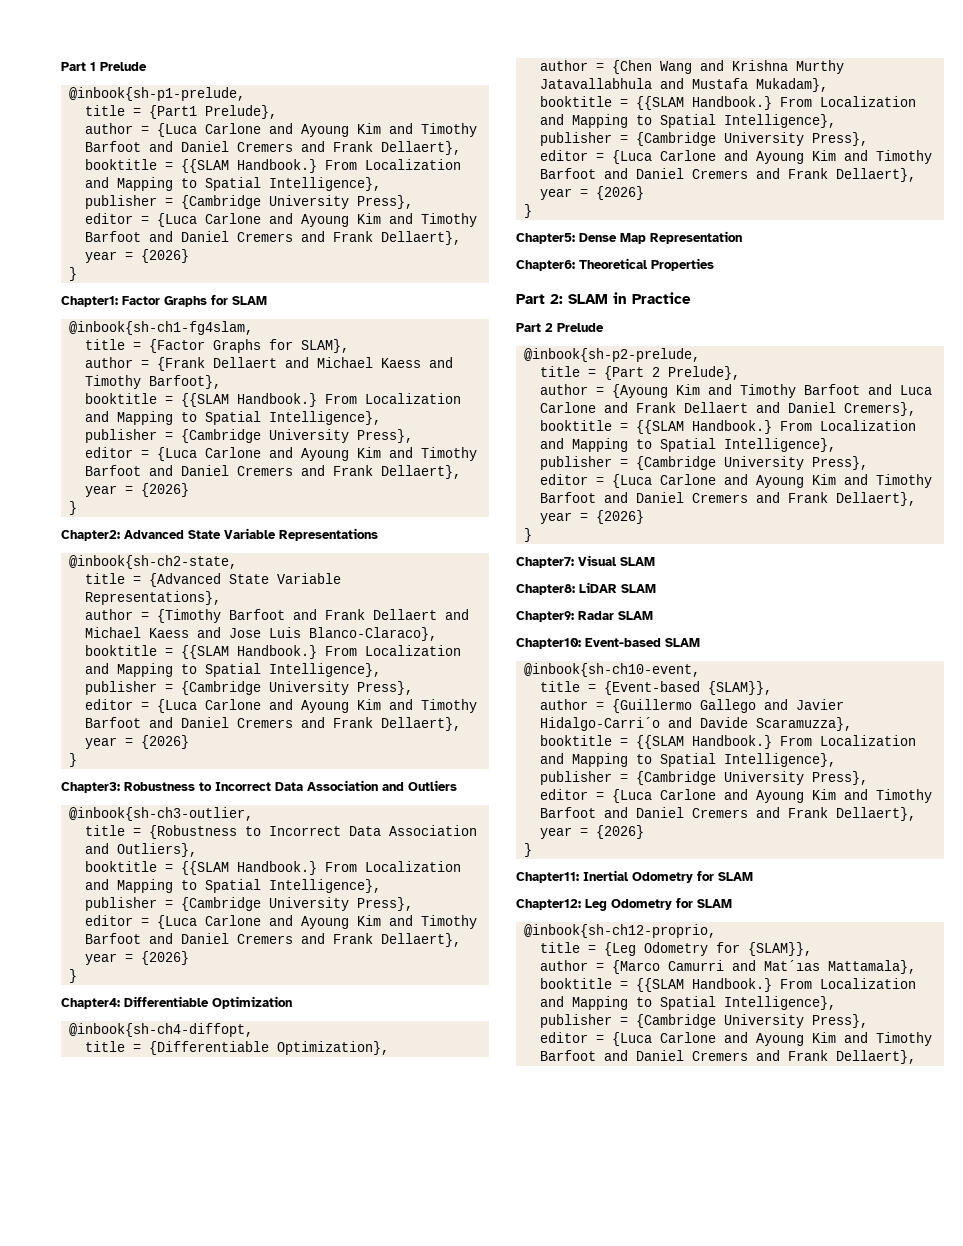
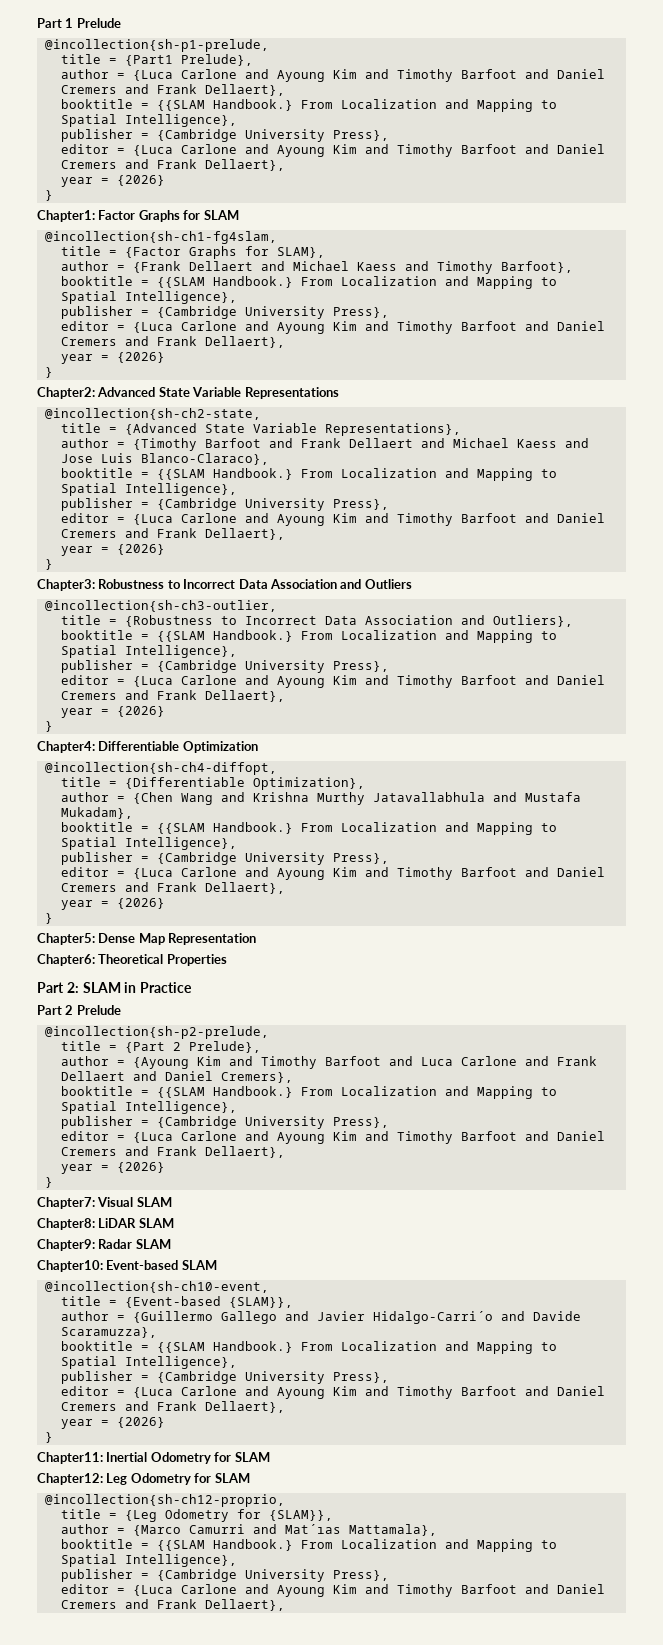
[68,87,245,101] @inbook{sh-p1-prelude, -> [44,39,269,52] @incollection{sh-p1-prelude,
[68,321,253,335] @inbook{sh-ch1-fg4slam, -> [44,231,277,244] @incollection{sh-ch1-fg4slam,
[68,555,237,569] @inbook{sh-ch2-state, -> [44,408,261,420] @incollection{sh-ch2-state,
[68,807,253,821] @inbook{sh-ch3-outlier, -> [44,600,277,612] @incollection{sh-ch3-outlier,
[68,1023,253,1037] @inbook{sh-ch4-diffopt, -> [44,762,277,775] @incollection{sh-ch4-diffopt,
[523,348,700,362] @inbook{sh-p2-prelude, -> [44,1026,269,1039] @incollection{sh-p2-prelude,
[523,663,700,677] @inbook{sh-ch10-event, -> [44,1281,269,1293] @incollection{sh-ch10-event,
[523,924,716,938] @inbook{sh-ch12-proprio, -> [44,1494,285,1507] @incollection{sh-ch12-proprio,

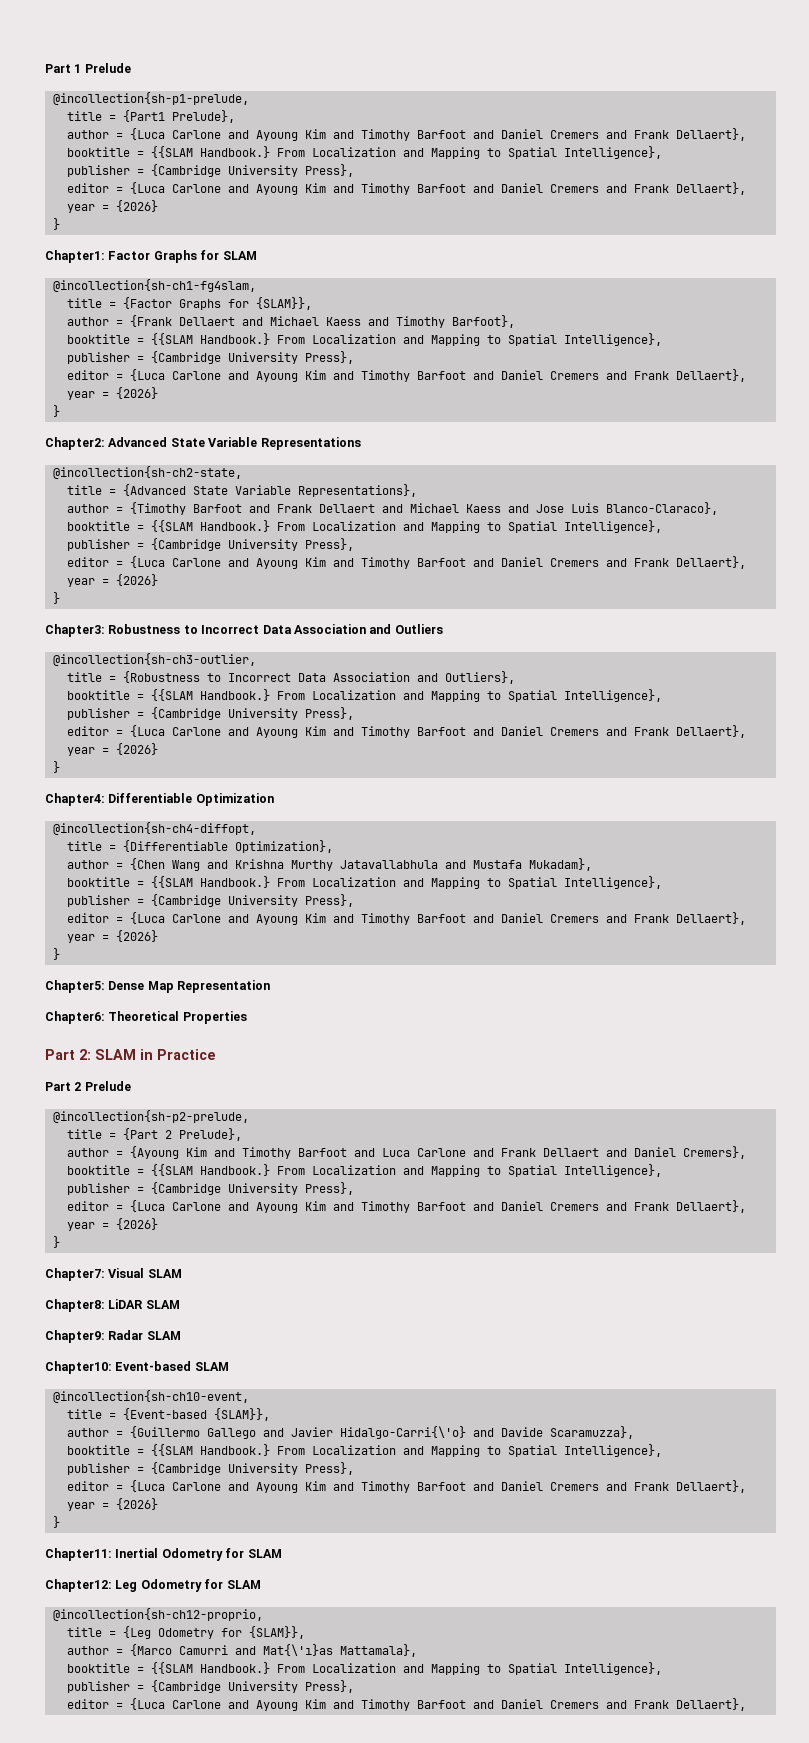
[276,247,325,258] SLAM}, -> [255,297,312,310] {SLAM}},
[372,1311,493,1324] Hidalgo-Carri´o -> [339,1426,466,1439] Hidalgo-Carri{\'o}
[284,1524,341,1534] Mat´ıas -> [262,1644,333,1656] Mat{\'ı}as

